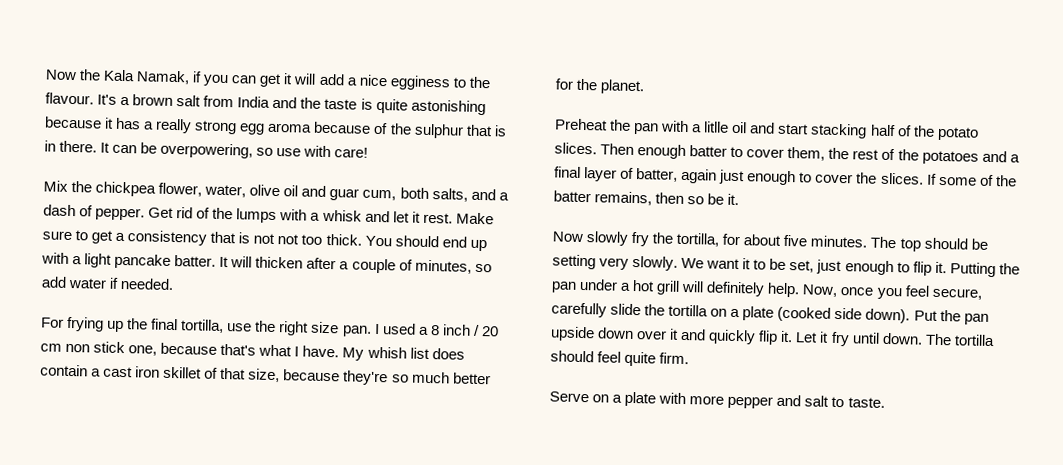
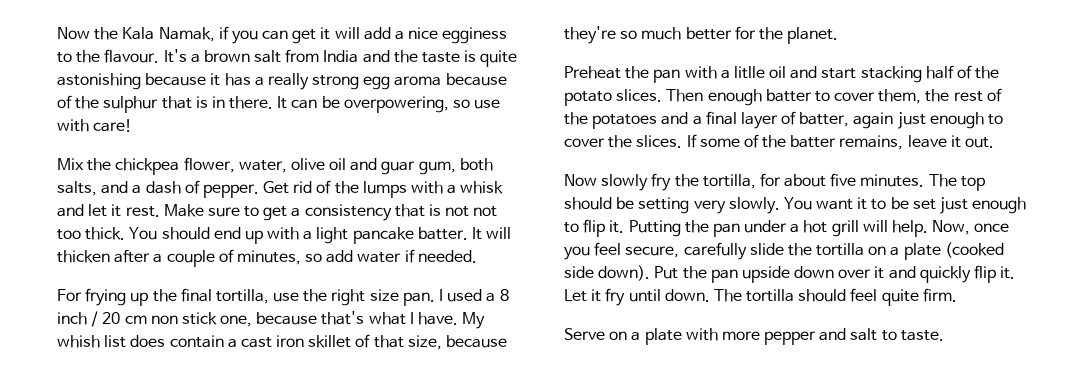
[362,189,397,201] cum, -> [418,161,456,175] gum,
[655,192,740,206] then so be it. -> [907,135,995,148] leave it out.
[681,257,705,269] We -> [783,197,812,210] You
[789,260,815,273] set, -> [912,199,936,210] set
[706,281,766,297] definitely -> (888, 226) none

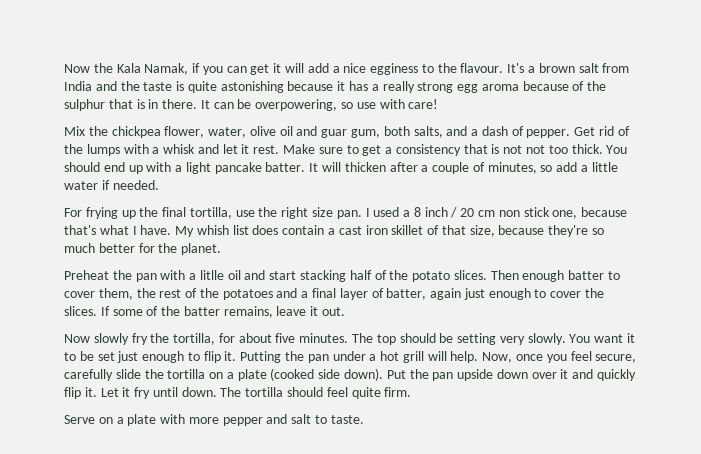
(354, 256) none -> [581,162,618,172] a little

